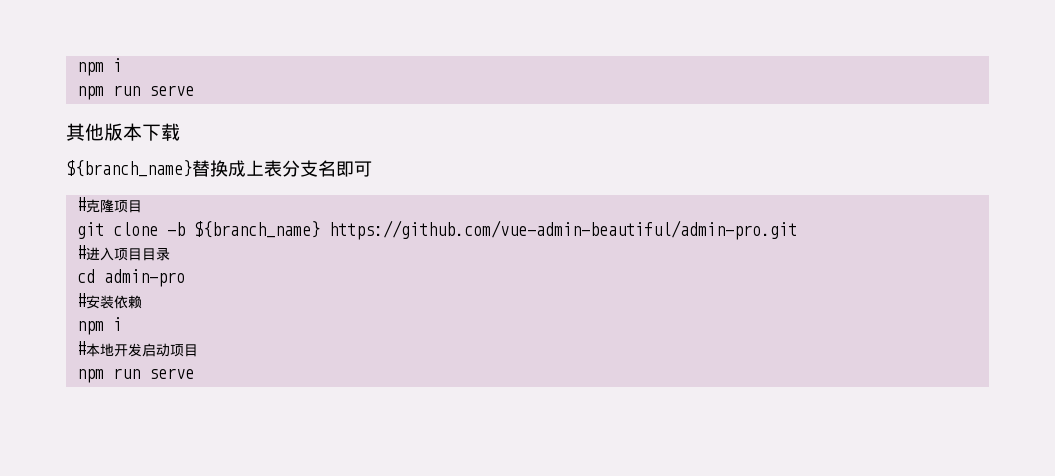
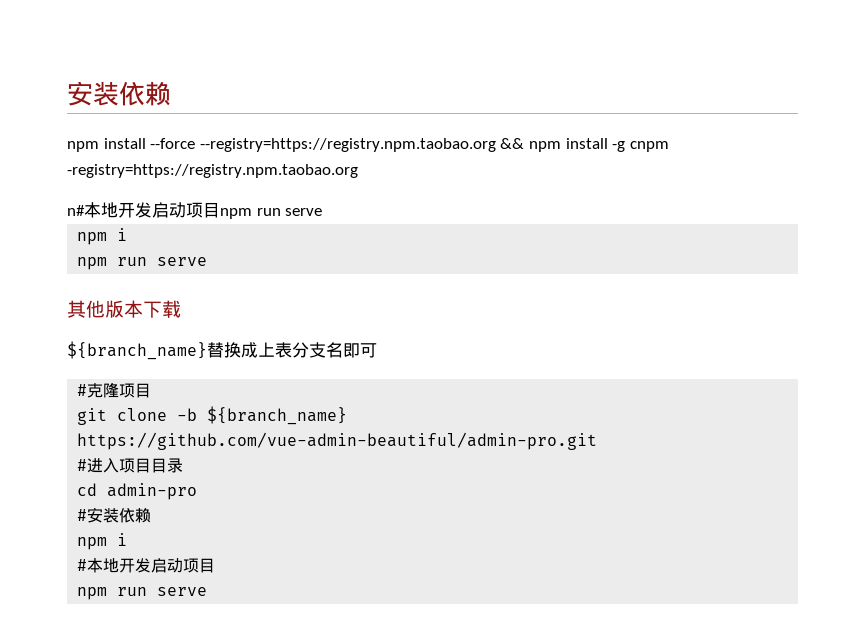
(76, 69) none -> [67,81,171,106] [67,138,669,152] [67,164,358,178] [67,202,323,219] 安装依赖 // npm install --force --registry=https://registry.npm.taobao.org && npm install -g cnpm -registry=https://registry.npm.taobao.org // n#本地开发启动项目npm run serve //

